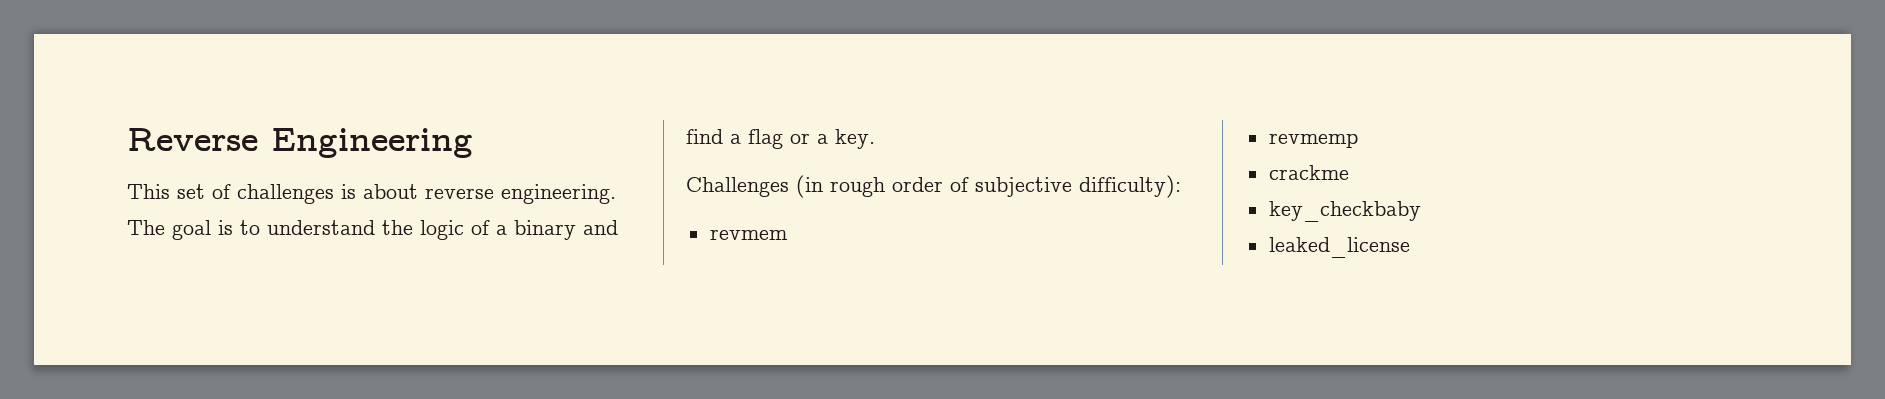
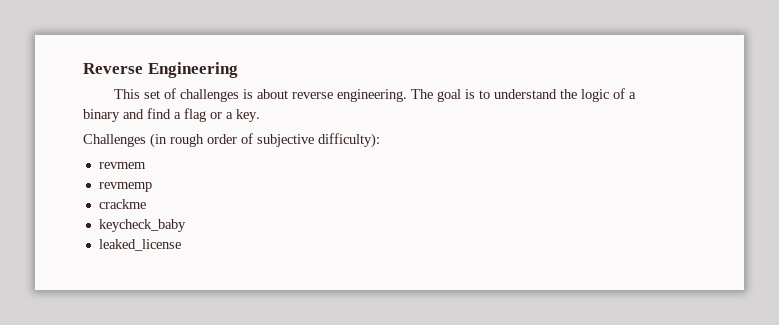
[1268,201,1421,222] key_checkbaby -> [98,219,186,232] keycheck_baby

